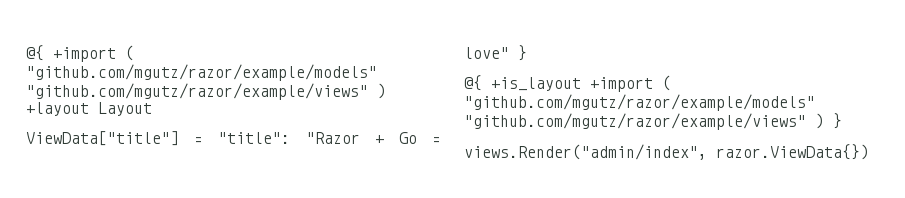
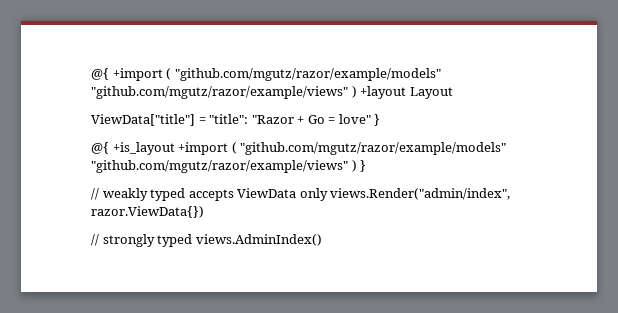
[464,144,869,160] views.Render("admin/index", razor.ViewData{}) -> [91,188,511,201] [91,206,204,218] [91,234,322,247] // weakly typed accepts ViewData only views.Render("admin/index", razor.ViewData{}) // // strongly typed views.AdminIndex()

